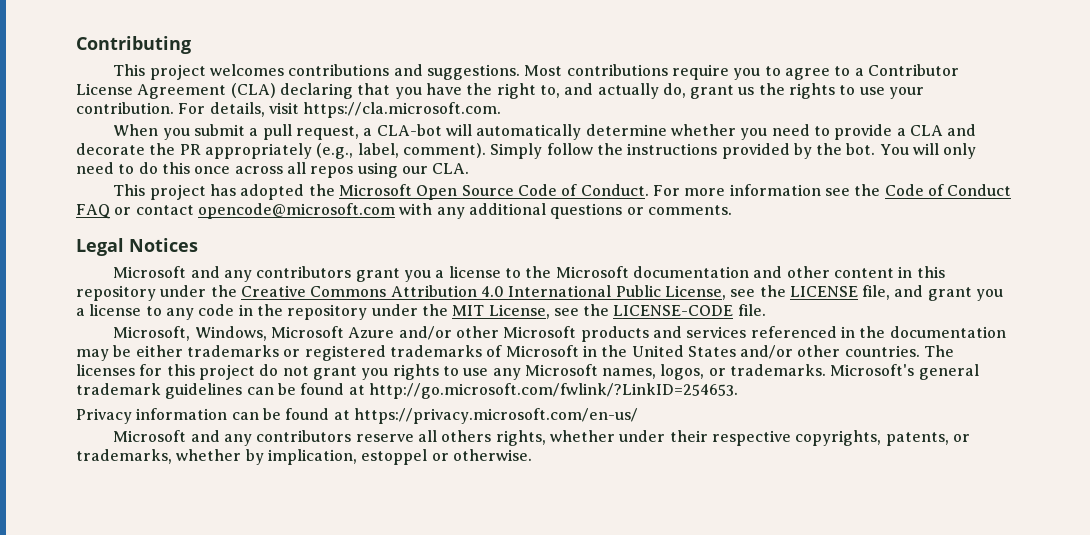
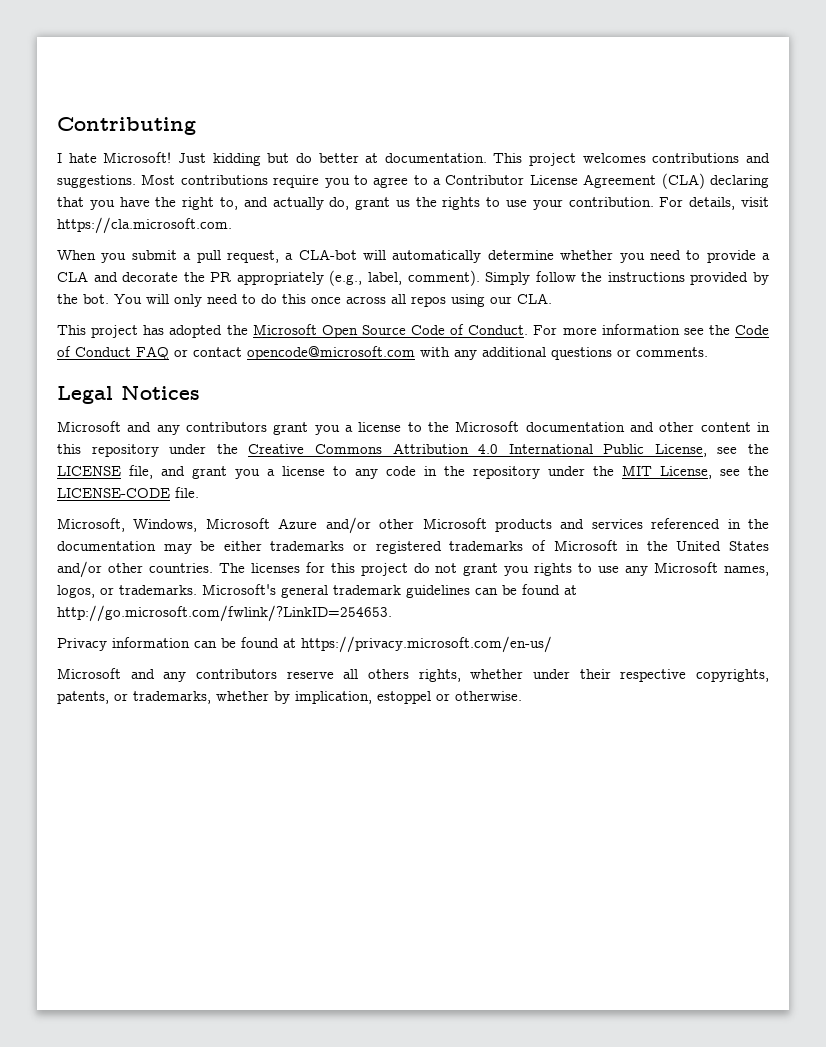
(191, 45) none -> [57,152,487,166] I hate Microsoft! Just kidding but do better at documentation.

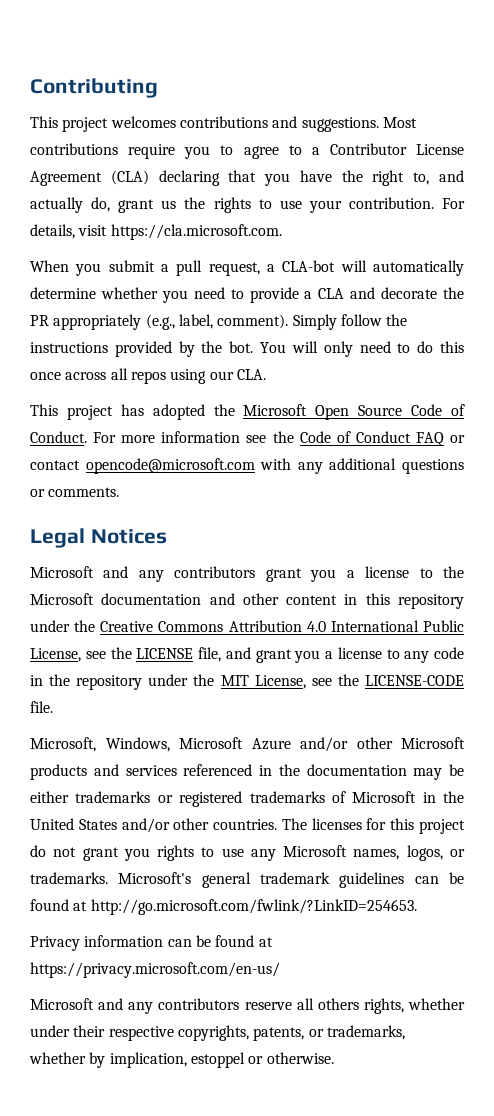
[57,152,487,166] I hate Microsoft! Just kidding but do better at documentation. -> (158, 88) none

